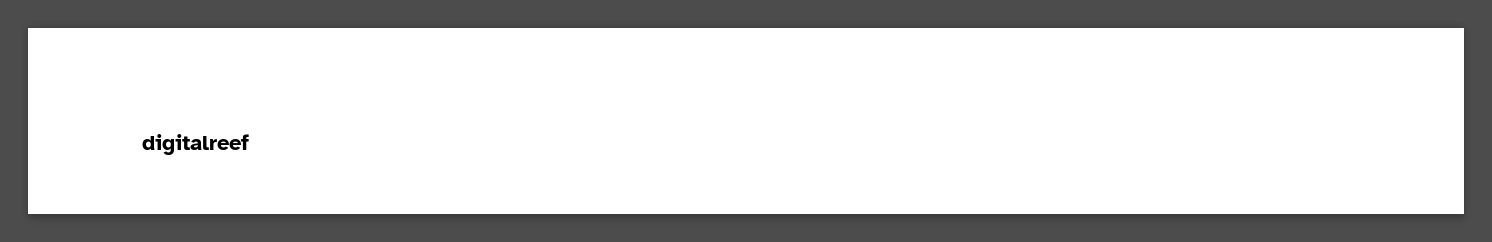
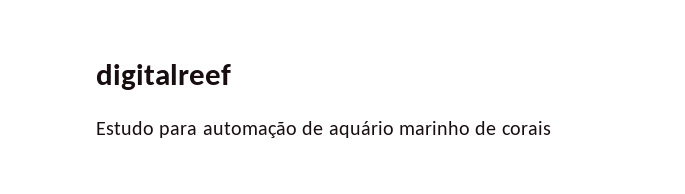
(249, 144) none -> [96,121,551,138] // Estudo para automação de aquário marinho de corais

